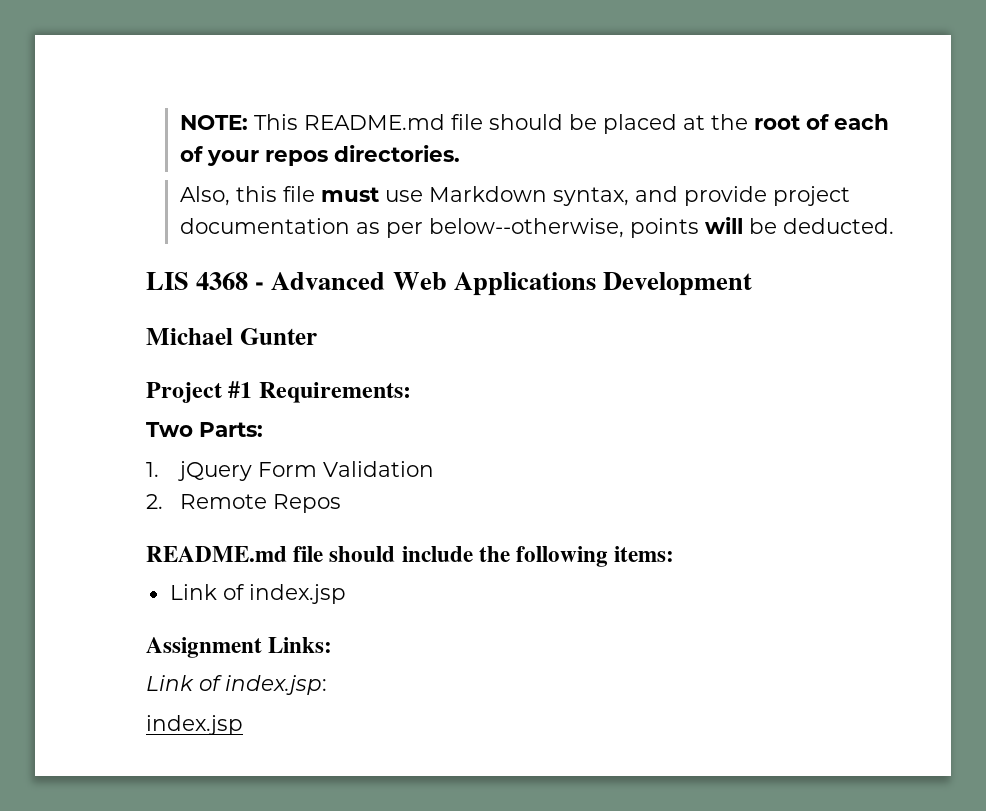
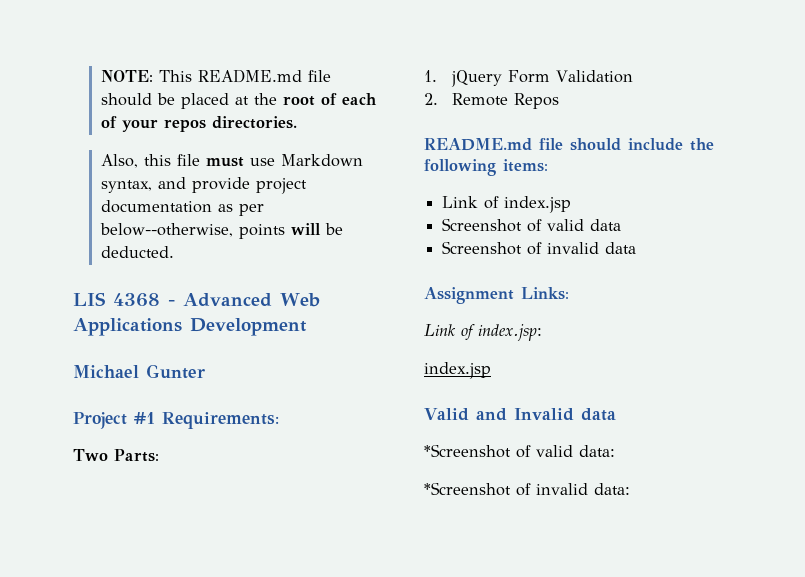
(346, 594) none -> [442,218,622,232] [442,241,637,255] // Screenshot of valid data // Screenshot of invalid data
(243, 725) none -> [424,408,616,421] [424,444,615,458] [424,482,630,496] // Valid and Invalid data // *Screenshot of valid data: // *Screenshot of invalid data:

